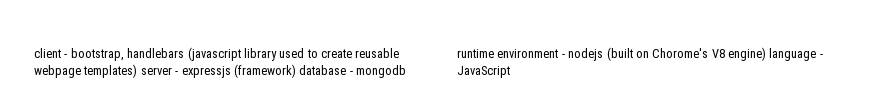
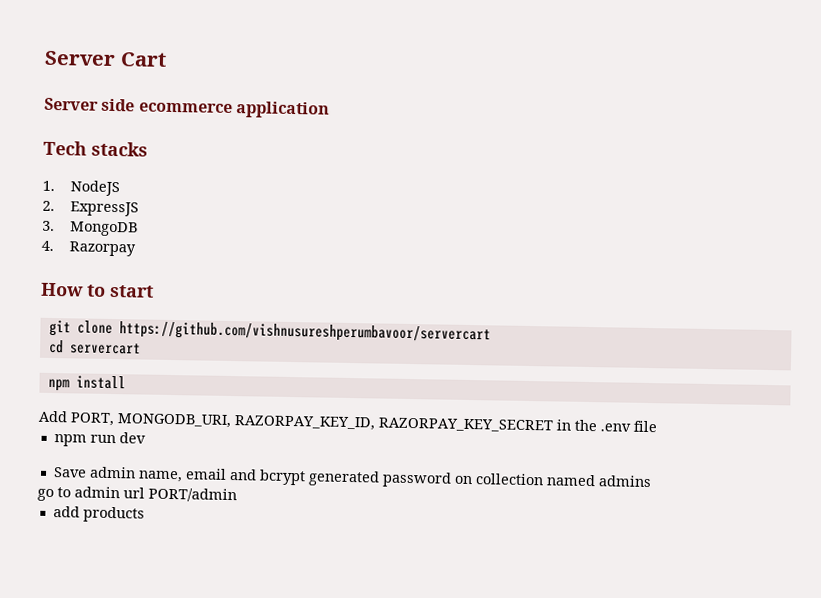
[34,47,400,61] [34,64,406,78] [457,47,823,61] [457,66,510,78] client - bootstrap, handlebars (javascript library used to create reusable webpage templates) server - expressjs (framework) database - mongodb runtime environment - nodejs (built on Chorome's V8 engine) language - JavaScript -> [44,50,167,67] [44,97,330,119] [43,140,148,157] [42,180,121,197] [42,200,140,217] [42,220,139,237] [41,240,137,257] [41,282,154,298] [48,319,491,344] [48,339,141,355] [47,375,126,392] [38,410,657,433] [53,432,146,447] [52,466,652,488] [37,486,237,503] [52,506,145,523] Server Cart // Server side ecommerce application // Tech stacks // 1. NodeJS // 2. ExpressJS // 3. MongoDB // 4. Razorpay // How to start // git clone https://github.com/vishnusureshperumbavoor/servercart // cd servercart // npm install // Add PORT, MONGODB_URI, RAZORPAY_KEY_ID, RAZORPAY_KEY_SECRET in the .env file // npm run dev // Save admin name, email and bcrypt generated password on collection named admins // go to admin url PORT/admin // add products

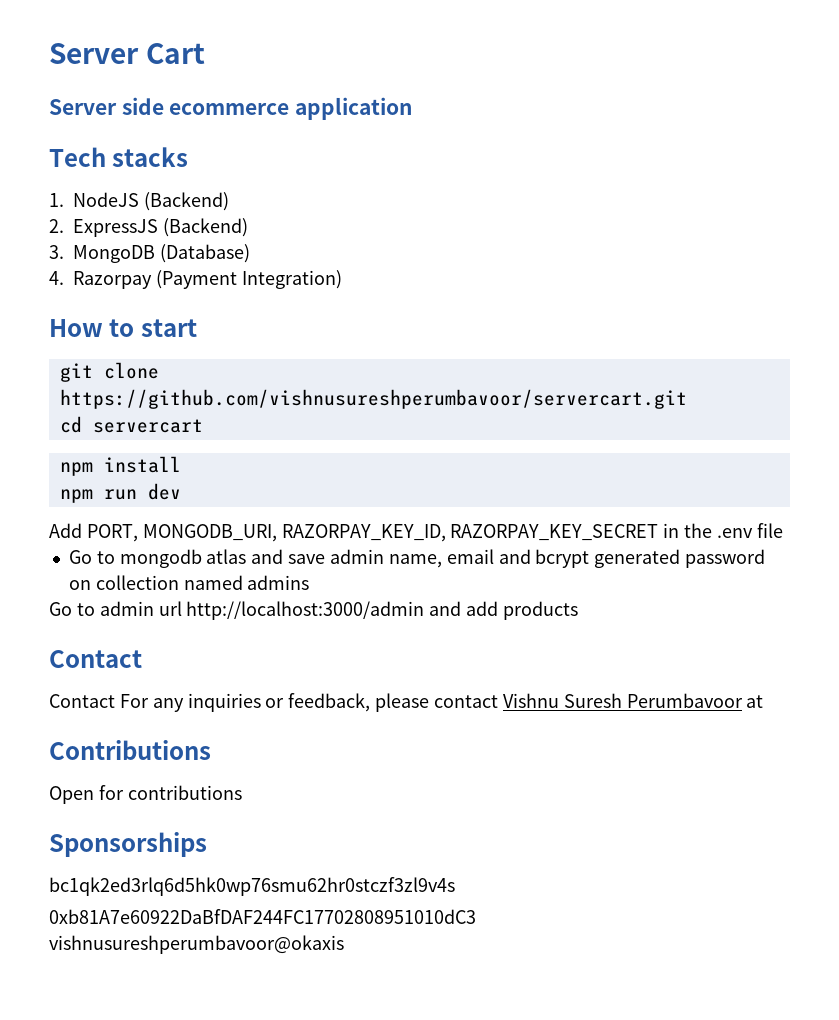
(121, 188) none -> [143,192,229,211] (Backend)
(140, 209) none -> [162,218,248,237] (Backend)
(139, 229) none -> [159,244,250,263] (Database)
(137, 249) none -> [155,270,342,289] (Payment Integration)
[118,321,491,344] https://github.com/vishnusureshperumbavoor/servercart -> [59,389,687,409] https://github.com/vishnusureshperumbavoor/servercart.git
(126, 382) none -> [59,483,181,503] // npm run dev
[53,432,146,447] [52,467,87,478] npm run dev // Save -> [68,549,326,568] Go to mongodb atlas and save
[37,488,54,502] go -> [49,602,72,616] Go
[148,487,237,503] PORT/admin // -> [186,601,462,620] http://localhost:3000/admin and
(145, 514) none -> [49,650,142,668] [49,693,764,712] [49,740,211,760] [49,785,242,804] [49,832,207,857] [49,877,455,896] [49,909,476,924] [49,935,344,954] // Contact // Contact For any inquiries or feedback, please contact Vishnu Suresh Perumbavoor at // Contributions // Open for contributions // Sponsorships // bc1qk2ed3rlq6d5hk0wp76smu62hr0stczf3zl9v4s // 0xb81A7e60922DaBfDAF244FC17702808951010dC3 // vishnusureshperumbavoor@okaxis

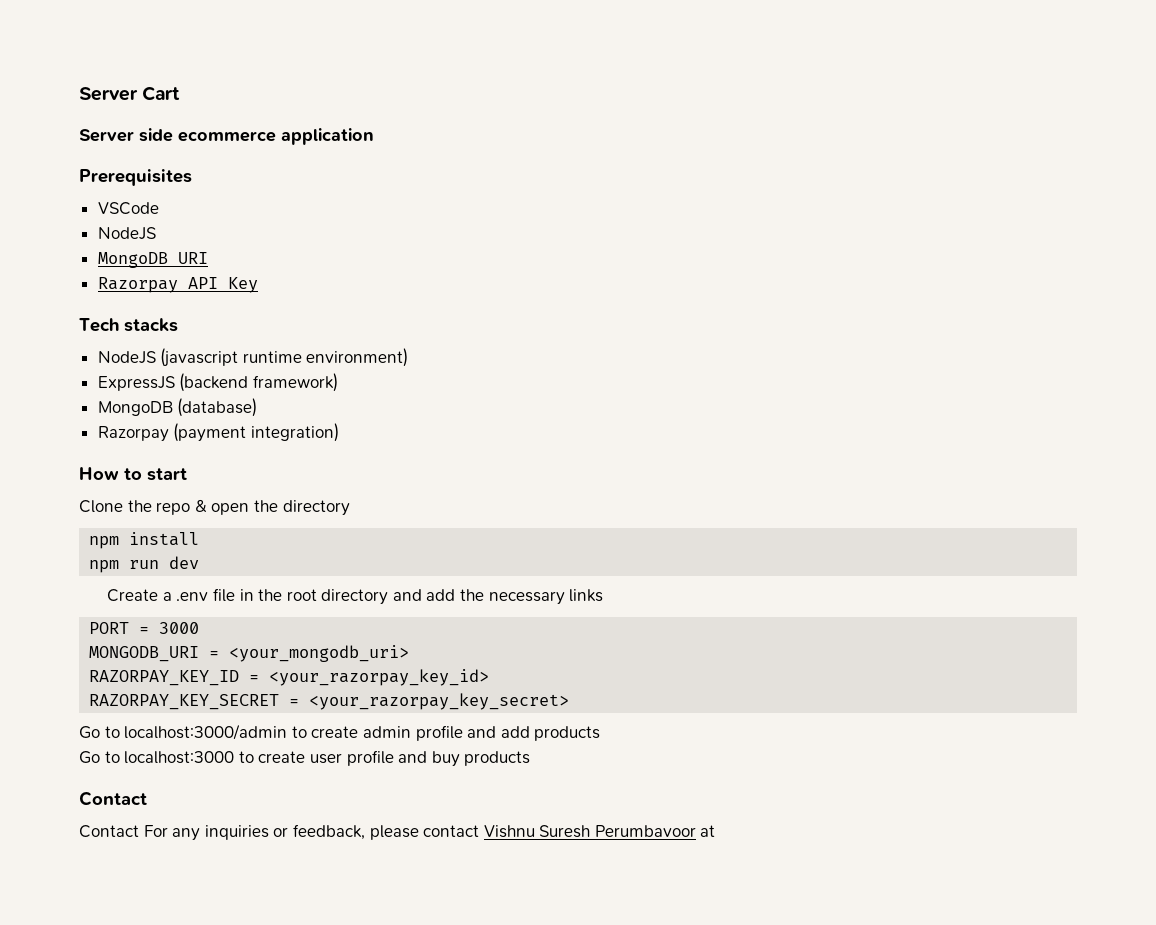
[49,147,189,167] [49,192,229,211] [49,218,248,237] [49,244,250,263] [49,270,342,289] [49,319,197,337] [59,362,159,382] [59,389,687,409] [59,416,203,433] Tech stacks // 1. NodeJS (Backend) // 2. ExpressJS (Backend) // 3. MongoDB (Database) // 4. Razorpay (Payment Integration) // How to start // git clone https://github.com/vishnusureshperumbavoor/servercart.git // cd servercart -> [79,169,192,186] [97,202,159,215] [97,227,156,240] [97,252,208,268] [97,277,258,293] [79,318,178,332] [97,348,409,367] [97,373,338,392] [97,398,258,417] [97,423,339,442] [79,467,187,481] [79,499,350,516] Prerequisites // VSCode // NodeJS // MongoDB URI // Razorpay API Key // Tech stacks // NodeJS (javascript runtime environment) // ExpressJS (backend framework) // MongoDB (database) // Razorpay (payment integration) // How to start // Clone the repo & open the directory
[49,523,783,542] [68,549,766,568] [68,575,310,590] [49,601,499,620] Add PORT, MONGODB_URI, RAZORPAY_KEY_ID, RAZORPAY_KEY_SECRET in the .env file // Go to mongodb atlas and save admin name, email and bcrypt generated password on collection named admins // Go to admin url http://localhost:3000/admin and add -> [107,588,604,605] [89,622,200,634] [89,645,410,662] [89,669,490,686] [89,693,570,710] [79,724,601,741] [79,750,460,767] Create a .env file in the root directory and add the necessary links // PORT = 3000 // MONGODB_URI = <your_mongodb_uri> // RAZORPAY_KEY_ID = <your_razorpay_key_id> // RAZORPAY_KEY_SECRET = <your_razorpay_key_secret> // Go to localhost:3000/admin to create admin profile and add products // Go to localhost:3000 to create user profile and buy
[49,740,211,760] [49,785,242,804] [49,832,207,857] [49,877,455,896] [49,909,476,924] [49,935,344,954] // Contributions // Open for contributions // Sponsorships // bc1qk2ed3rlq6d5hk0wp76smu62hr0stczf3zl9v4s // 0xb81A7e60922DaBfDAF244FC17702808951010dC3 // vishnusureshperumbavoor@okaxis -> (716, 831) none

